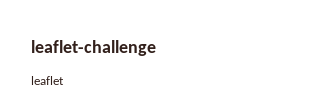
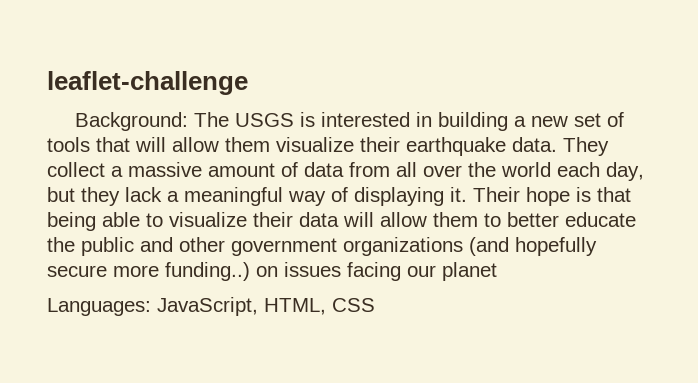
[31,76,64,85] leaflet -> [74,112,624,131] [47,137,609,156] [47,162,644,181] [47,187,631,206] [47,212,636,231] [47,237,597,256] [47,262,497,281] [47,297,375,316] Background: The USGS is interested in building a new set of tools that will allow them visualize their earthquake data. They collect a massive amount of data from all over the world each day, but they lack a meaningful way of displaying it. Their hope is that being able to visualize their data will allow them to better educate the public and other government organizations (and hopefully secure more funding..) on issues facing our planet // Languages: JavaScript, HTML, CSS

